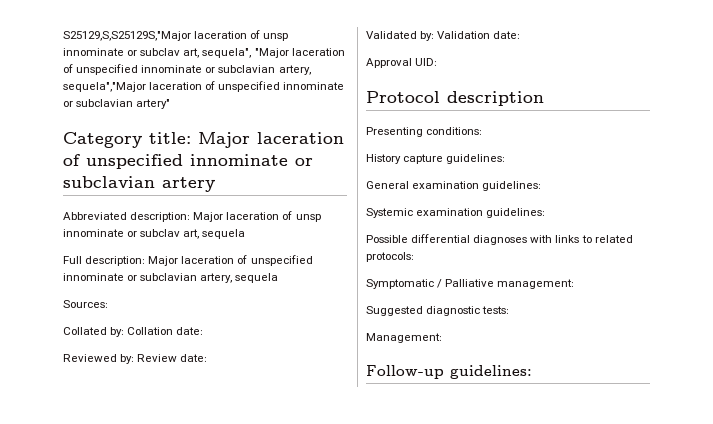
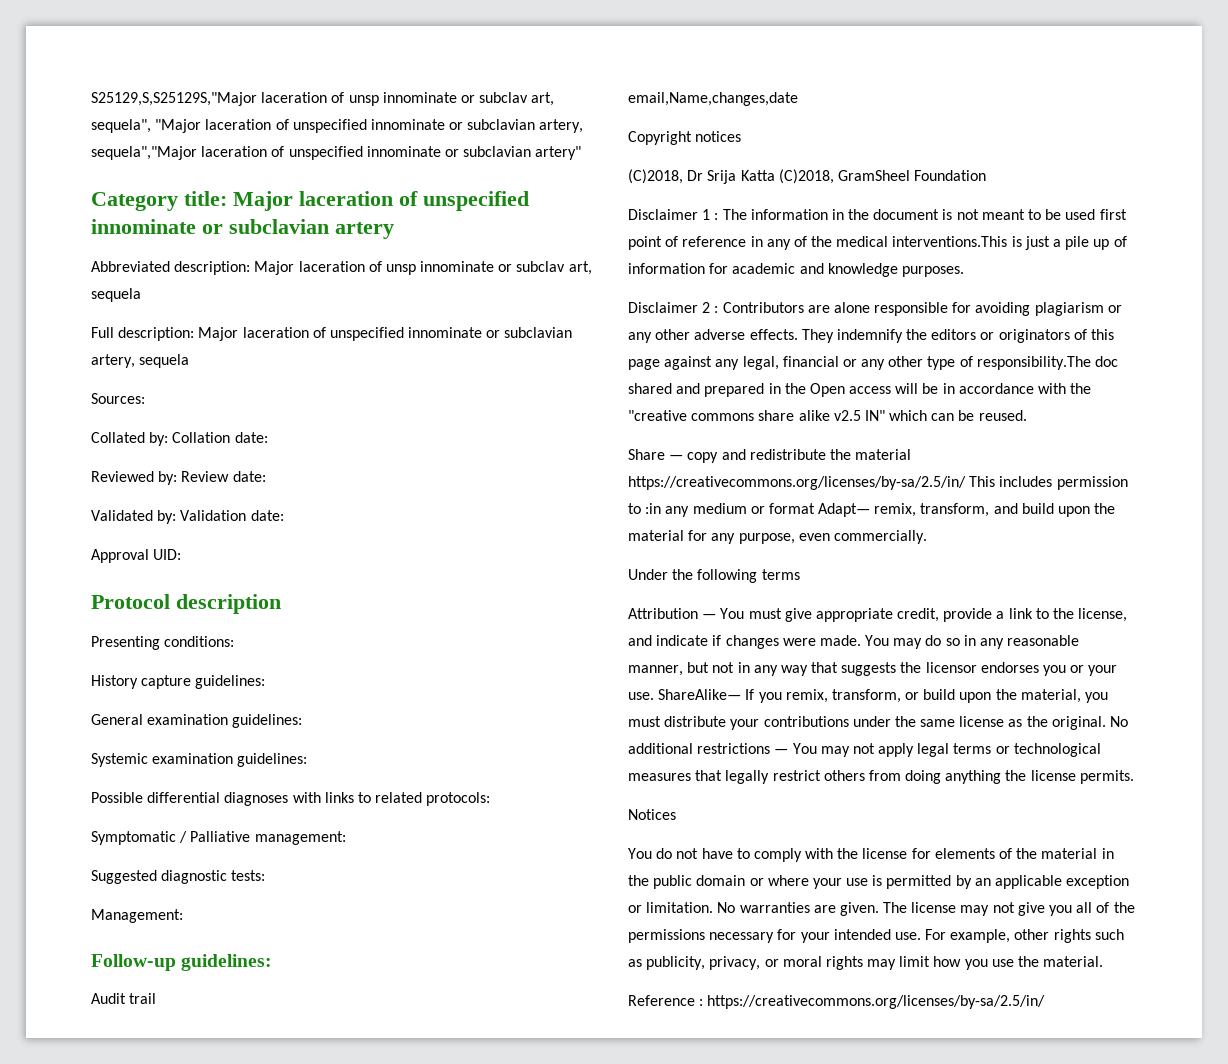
(532, 372) none -> [91,993,157,1004] [628,92,798,106] [628,131,742,145] [628,169,987,184] [628,209,1127,220] [628,236,1127,250] [628,263,964,277] [628,302,1122,316] [628,329,1115,343] [628,356,1119,370] [628,383,1092,397] [628,410,1027,421] [628,449,912,463] [628,476,1128,490] [628,503,1116,517] [628,530,927,544] [628,569,800,583] [628,608,1128,622] [628,635,1080,649] [628,662,1118,676] [628,689,1109,703] [628,716,1129,730] [628,743,1101,757] [628,770,1134,784] [628,809,676,820] [628,848,1114,862] [628,875,1130,889] [628,902,1135,916] [628,929,1124,943] [628,956,1104,970] [628,995,1046,1009] // Audit trail // email,Name,changes,date // Copyright notices // (C)2018, Dr Srija Katta (C)2018, GramSheel Foundation // Disclaimer 1 : The information in the document is not meant to be used first point of reference in any of the medical interventions.This is just a pile up of information for academic and knowledge purposes. // Disclaimer 2 : Contributors are alone responsible for avoiding plagiarism or any other adverse effects. They indemnify the editors or originators of this page against any legal, financial or any other type of responsibility.The doc shared and prepared in the Open access will be in accordance with the "creative commons share alike v2.5 IN" which can be reused. // Share — copy and redistribute the material https://creativecommons.org/licenses/by-sa/2.5/in/ This includes permission to :in any medium or format Adapt— remix, transform, and build upon the material for any purpose, even commercially. // Under the following terms // Attribution — You must give appropriate credit, provide a link to the license, and indicate if changes were made. You may do so in any reasonable manner, but not in any way that suggests the licensor endorses you or your use. ShareAlike— If you remix, transform, or build upon the material, you must distribute your contributions under the same license as the original. No additional restrictions — You may not apply legal terms or technological measures that legally restrict others from doing anything the license permits. // Notices // You do not have to comply with the license for elements of the material in the public domain or where your use is permitted by an applicable exception or limitation. No warranties are given. The license may not give you all of the permissions necessary for your intended use. For example, other rights such as publicity, privacy, or moral rights may limit how you use the material. // Reference : https://creativecommons.org/licenses/by-sa/2.5/in/

